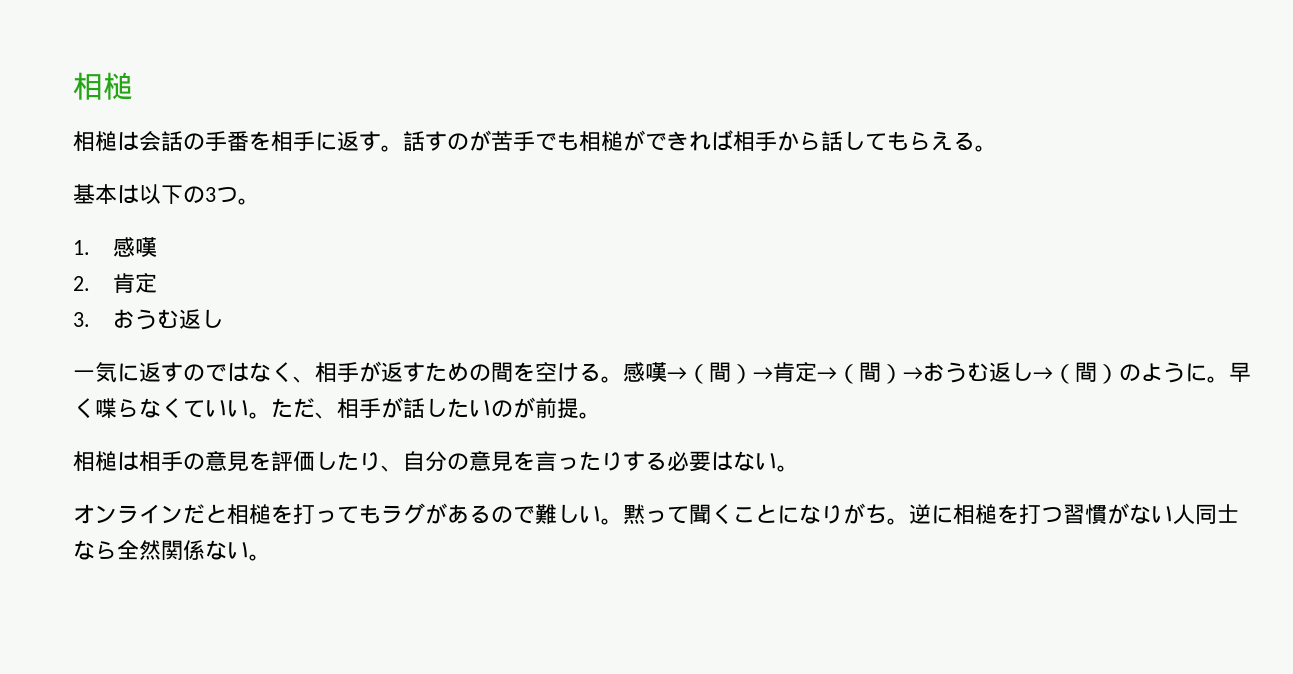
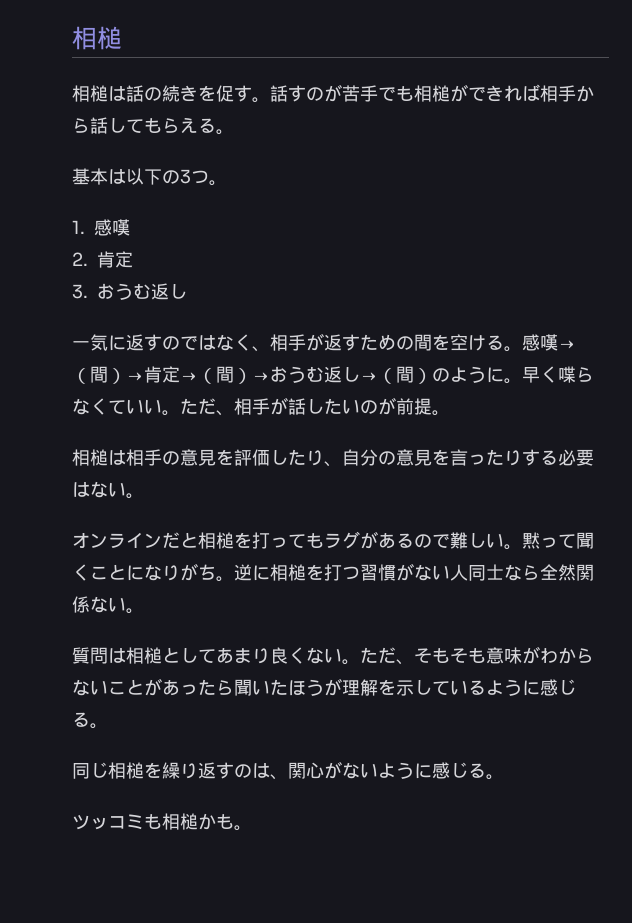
[139,131,359,152] 会話の手番を相手に返 -> [126,85,234,102] 話の続きを促
(271, 557) none -> [72,646,594,665] [72,678,576,696] [72,712,108,729] [72,761,504,780] [72,813,252,831] // 質問は相槌としてあまり良くない。ただ、そもそも意味がわからないことがあったら聞いたほうが理解を示しているように感じる。 // 同じ相槌を繰り返すのは、関心がないように感じる。 // ツッコミも相槌かも。

